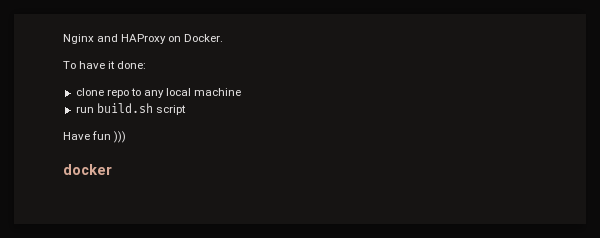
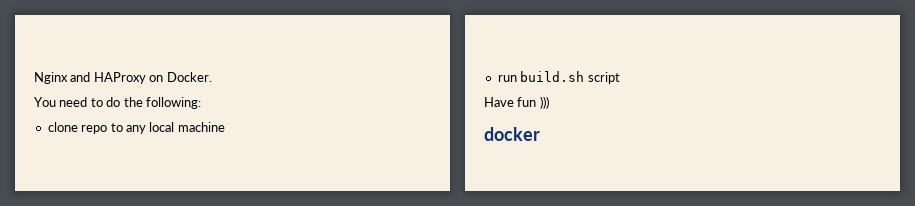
[63,61,147,69] To have it done: -> [34,97,201,109] You need to do the following:

